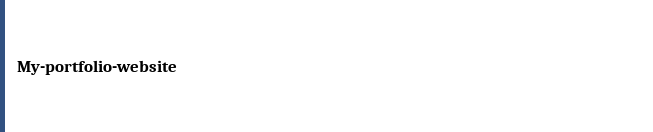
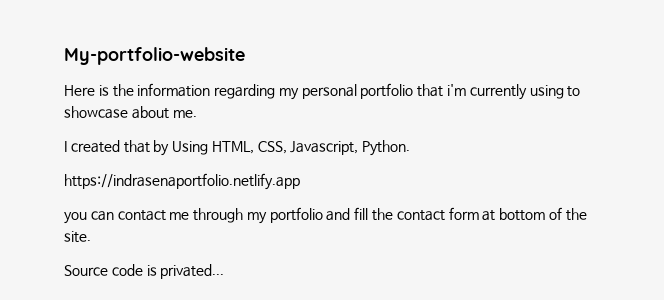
(177, 67) none -> [64,83,581,100] [64,106,197,119] [64,140,411,156] [64,173,300,190] [64,207,587,224] [64,231,91,243] [64,264,225,279] // Here is the information regarding my personal portfolio that i'm currently using to showcase about me. // I created that by Using HTML, CSS, Javascript, Python. // https://indrasenaportfolio.netlify.app // you can contact me through my portfolio and fill the contact form at bottom of the site. // Source code is privated...

